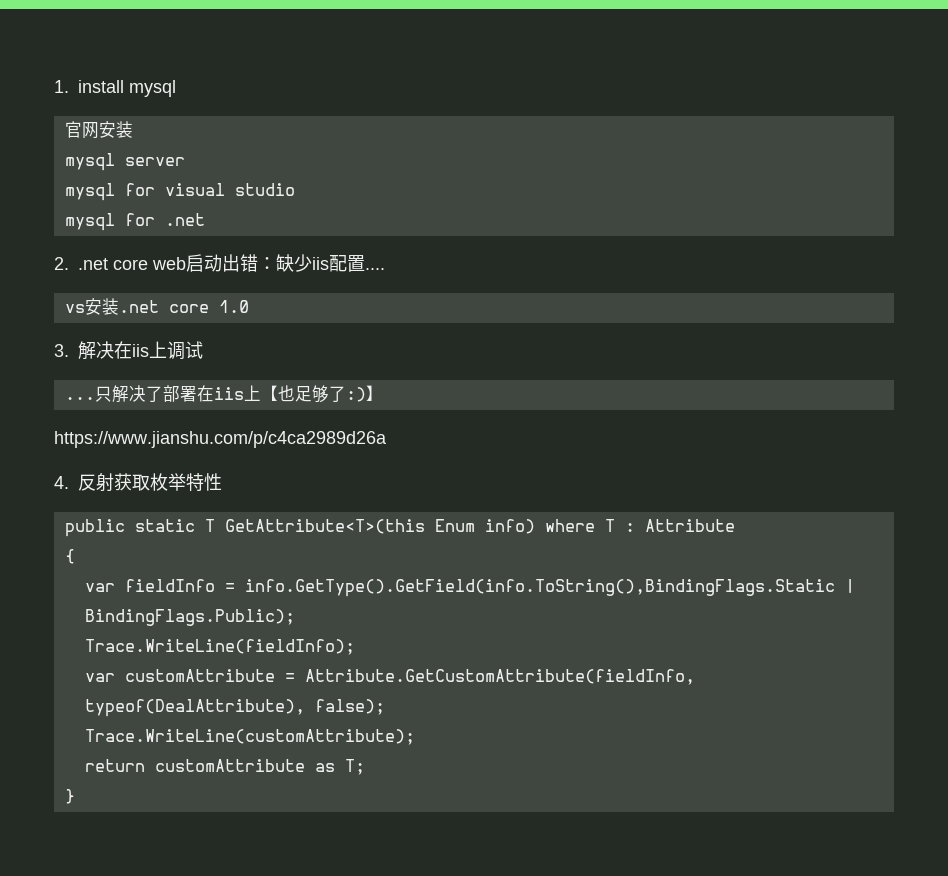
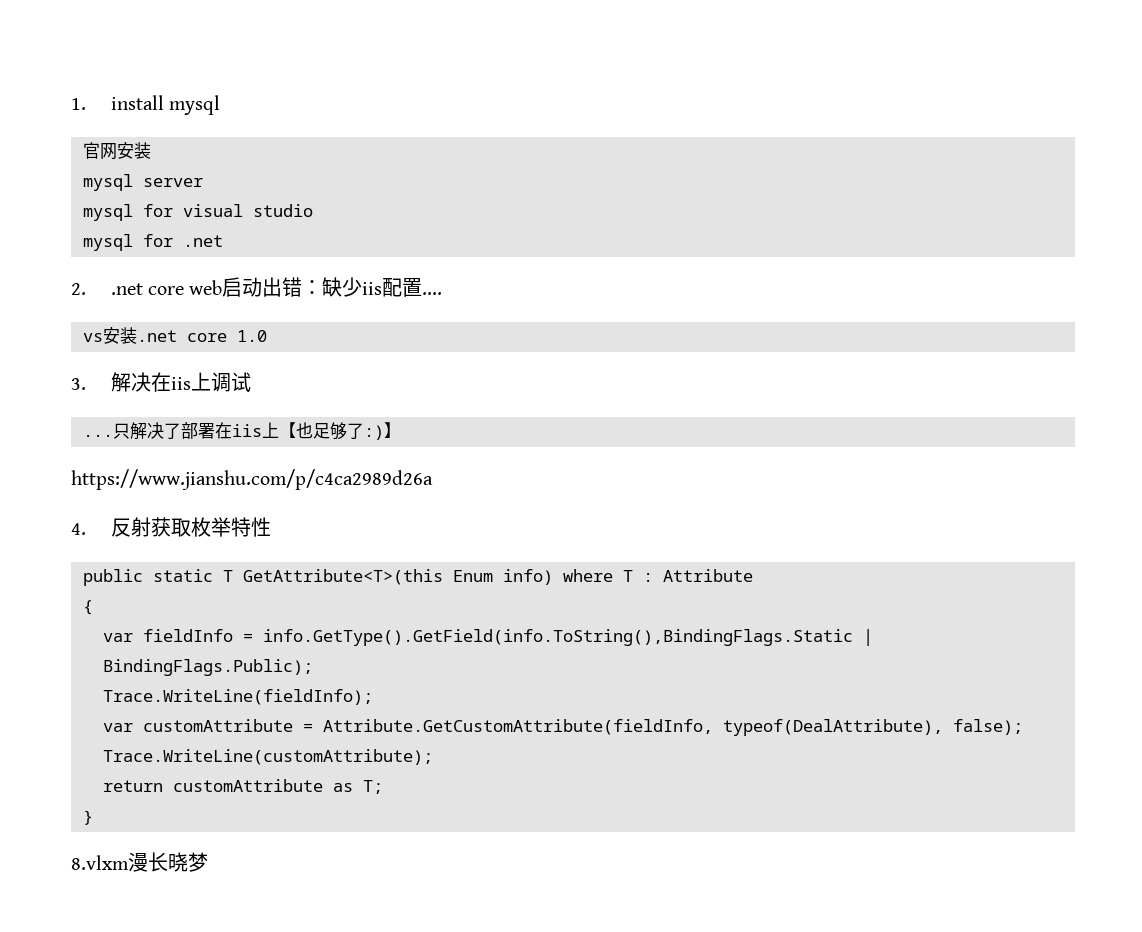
(75, 796) none -> [71,852,208,872] // 8.vlxm漫长晓梦

